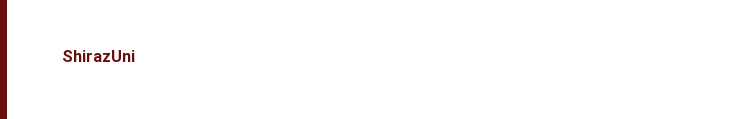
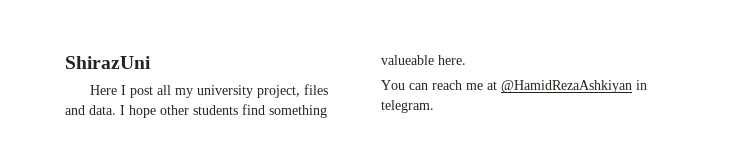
(135, 56) none -> [90,84,329,98] [65,104,327,118] [381,55,466,65] [381,80,647,93] [381,100,434,113] // Here I post all my university project, files and data. I hope other students find something valueable here. // You can reach me at @HamidRezaAshkiyan in telegram.

